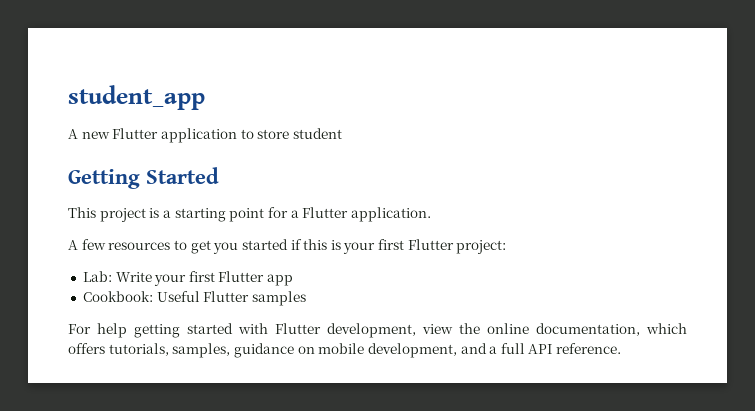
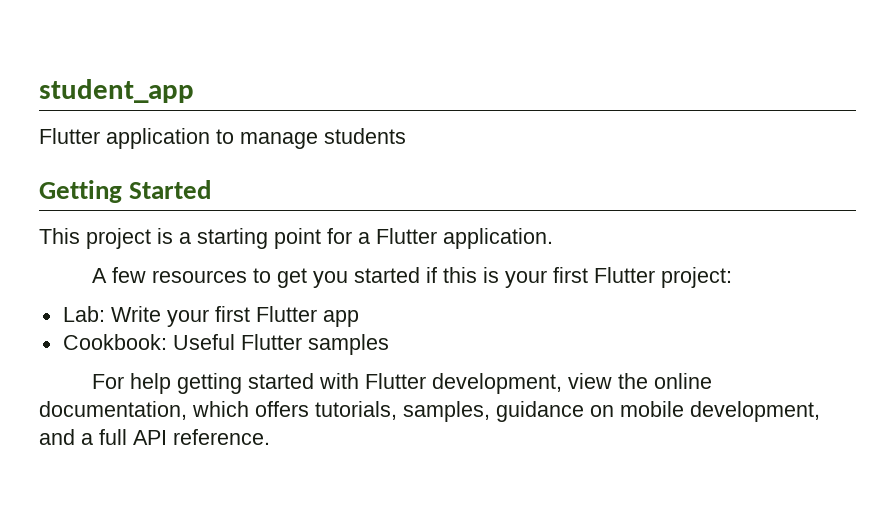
[68,129,110,139] A new -> (194, 91) none
[257,128,342,139] store student -> [240,128,406,149] manage students

